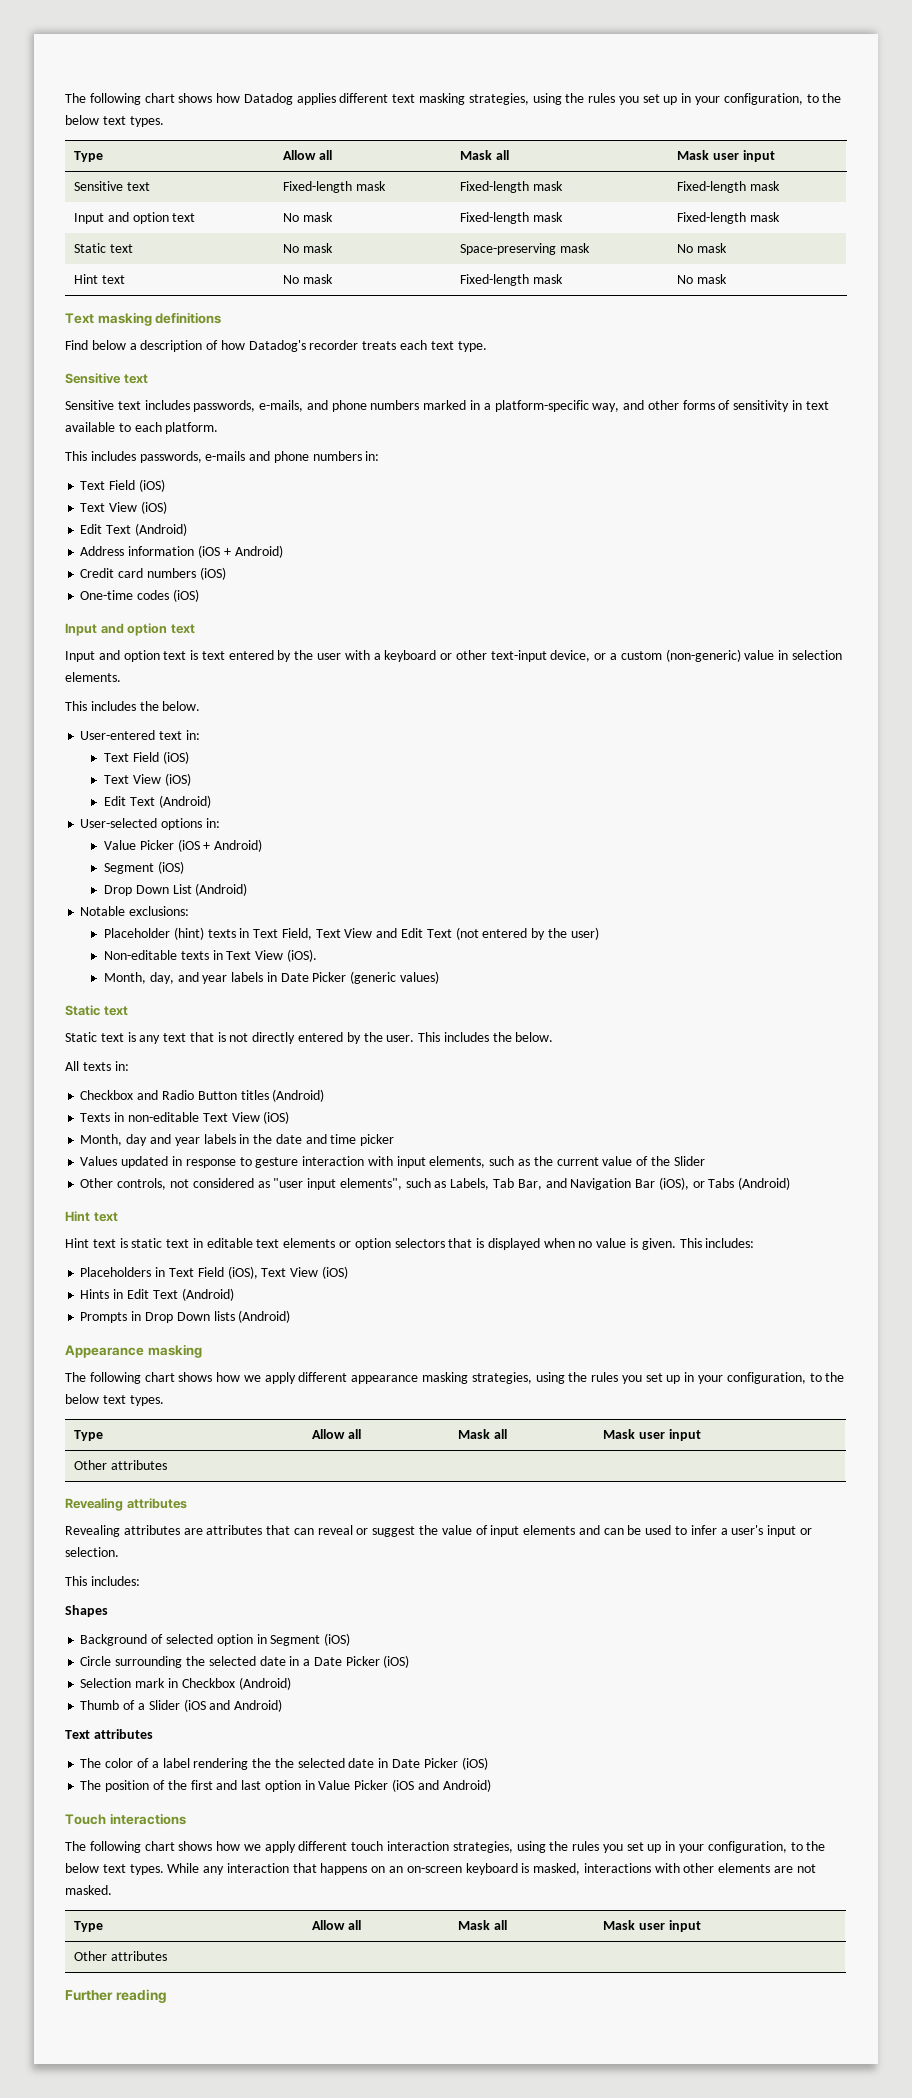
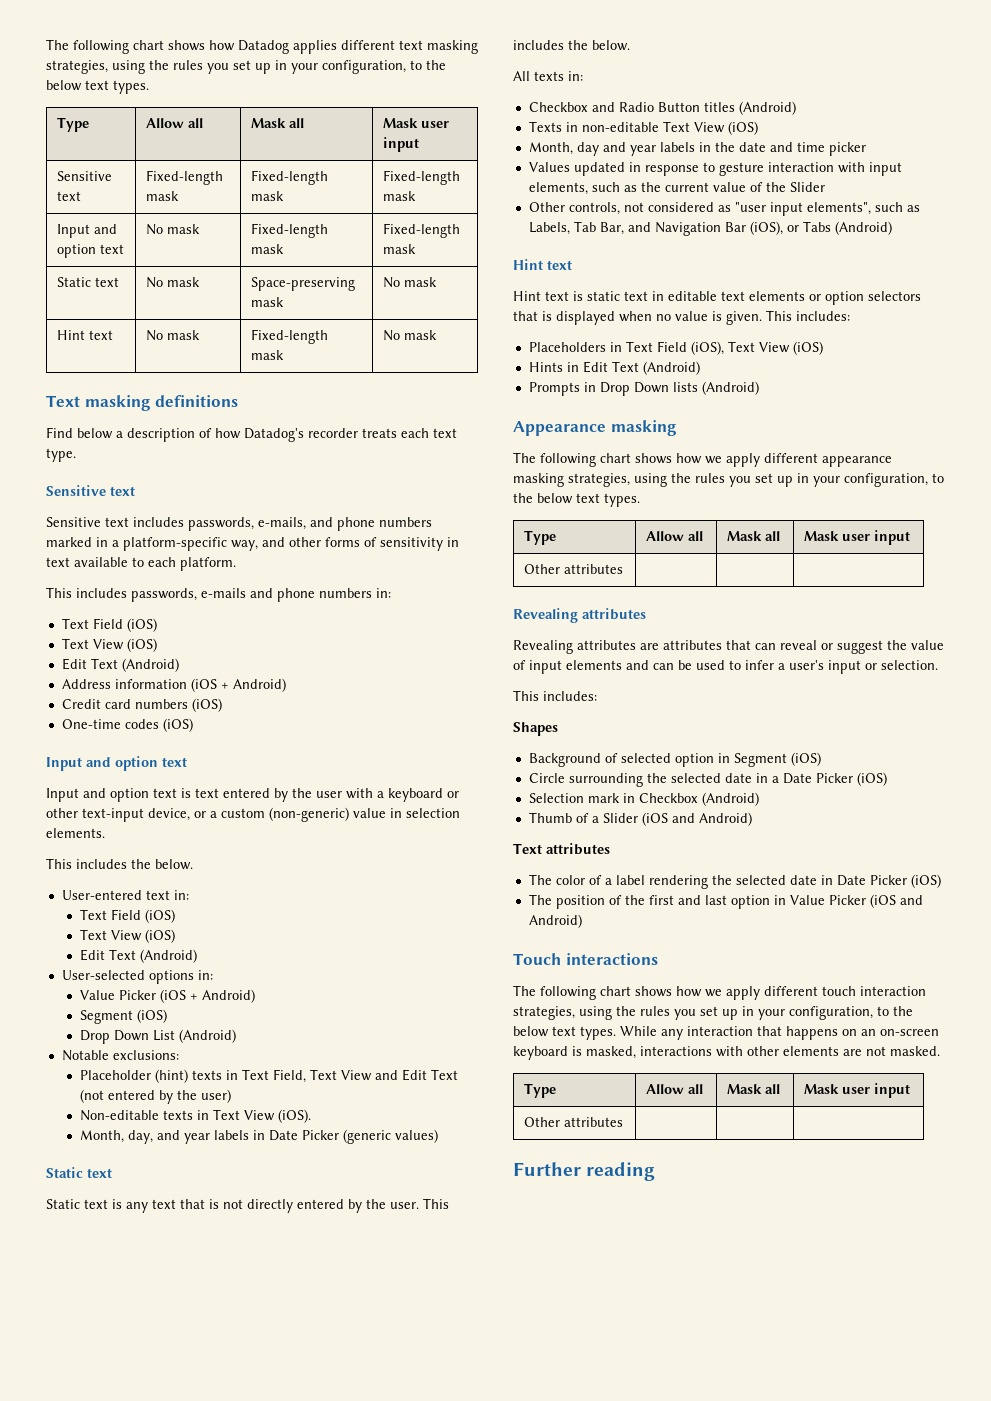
[274,1758,294,1768] the -> (732, 880) none

